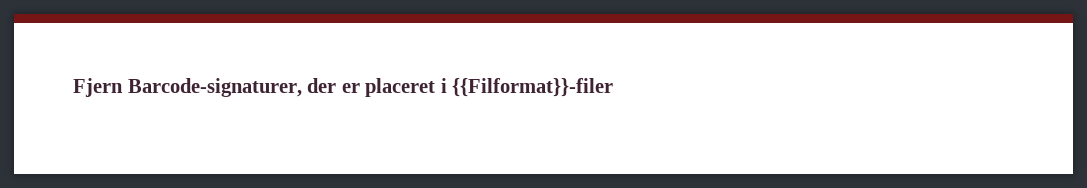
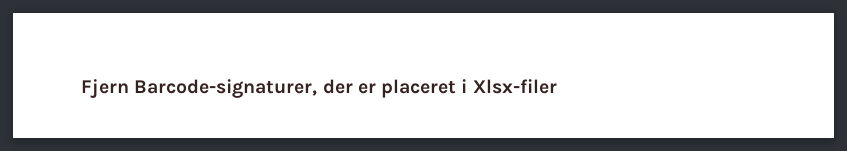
[452,78,614,97] {{Filformat}}-filer -> [472,79,557,94] Xlsx-filer

